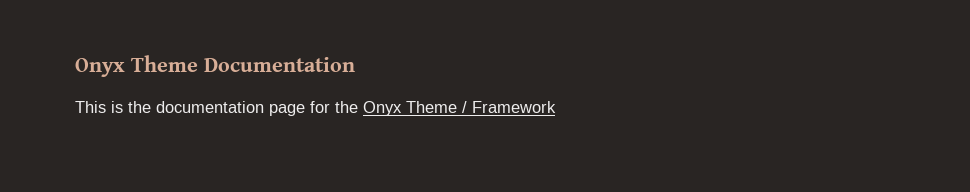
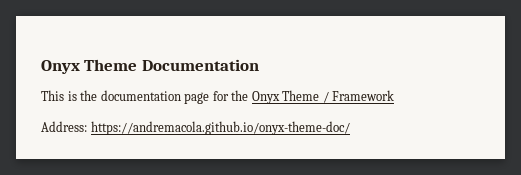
(556, 107) none -> [41,121,350,135] // Address: https://andremacola.github.io/onyx-theme-doc/

